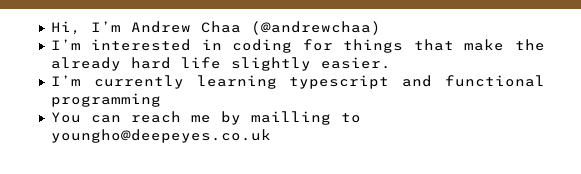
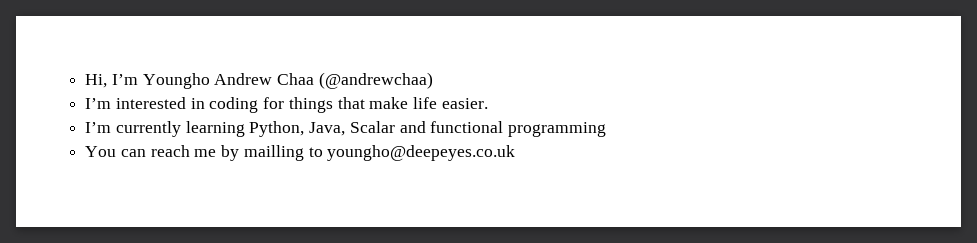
(121, 26) none -> [142,73,210,89] Youngho
[515,39,545,51] [50,57,311,71] the already hard life slightly -> [413,97,438,109] life
[289,75,390,89] typescript -> [249,121,395,137] Python, Java, Scalar

